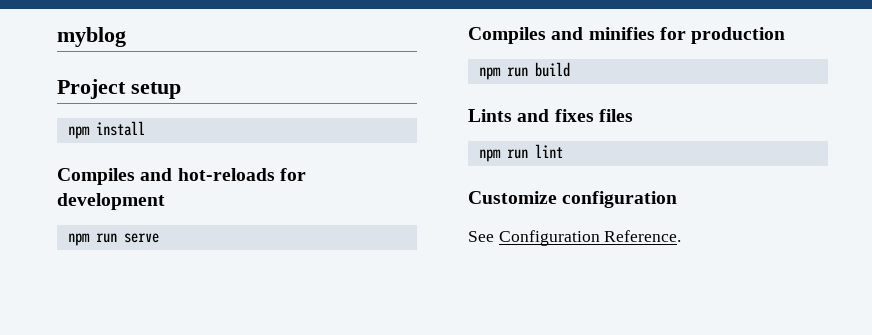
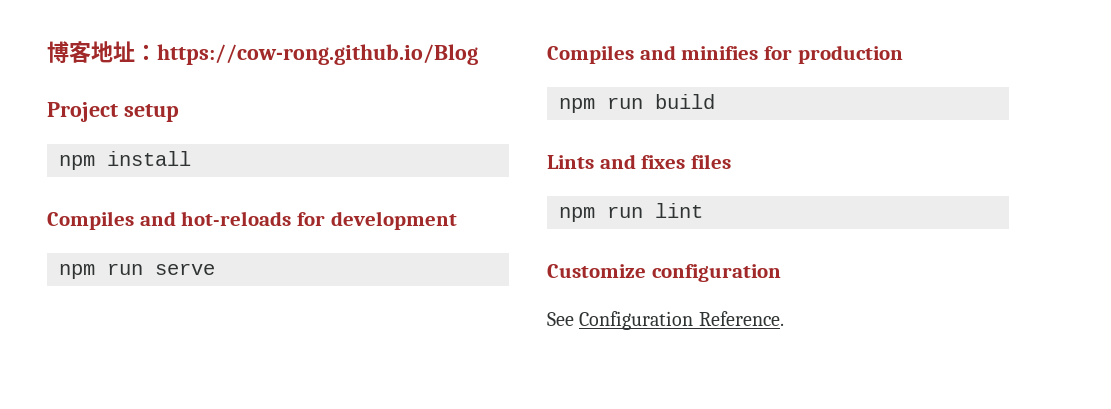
[57,27,126,47] myblog -> [47,41,478,65] 博客地址：https://cow-rong.github.io/Blog

